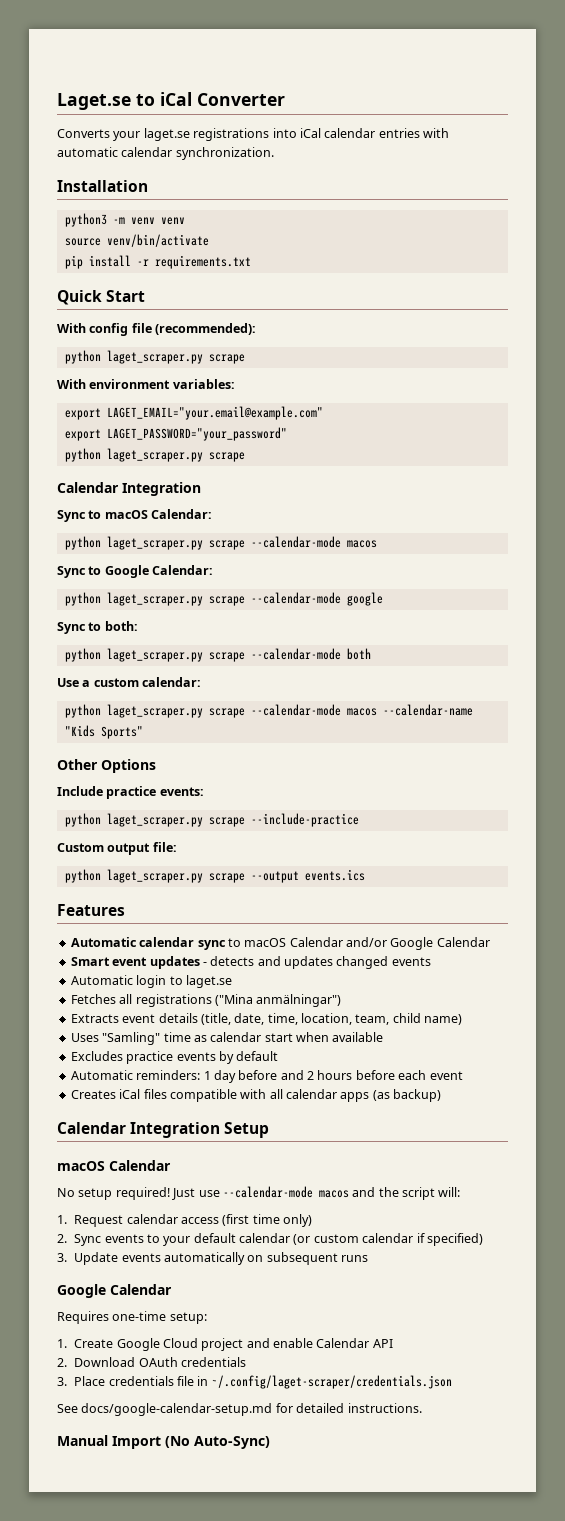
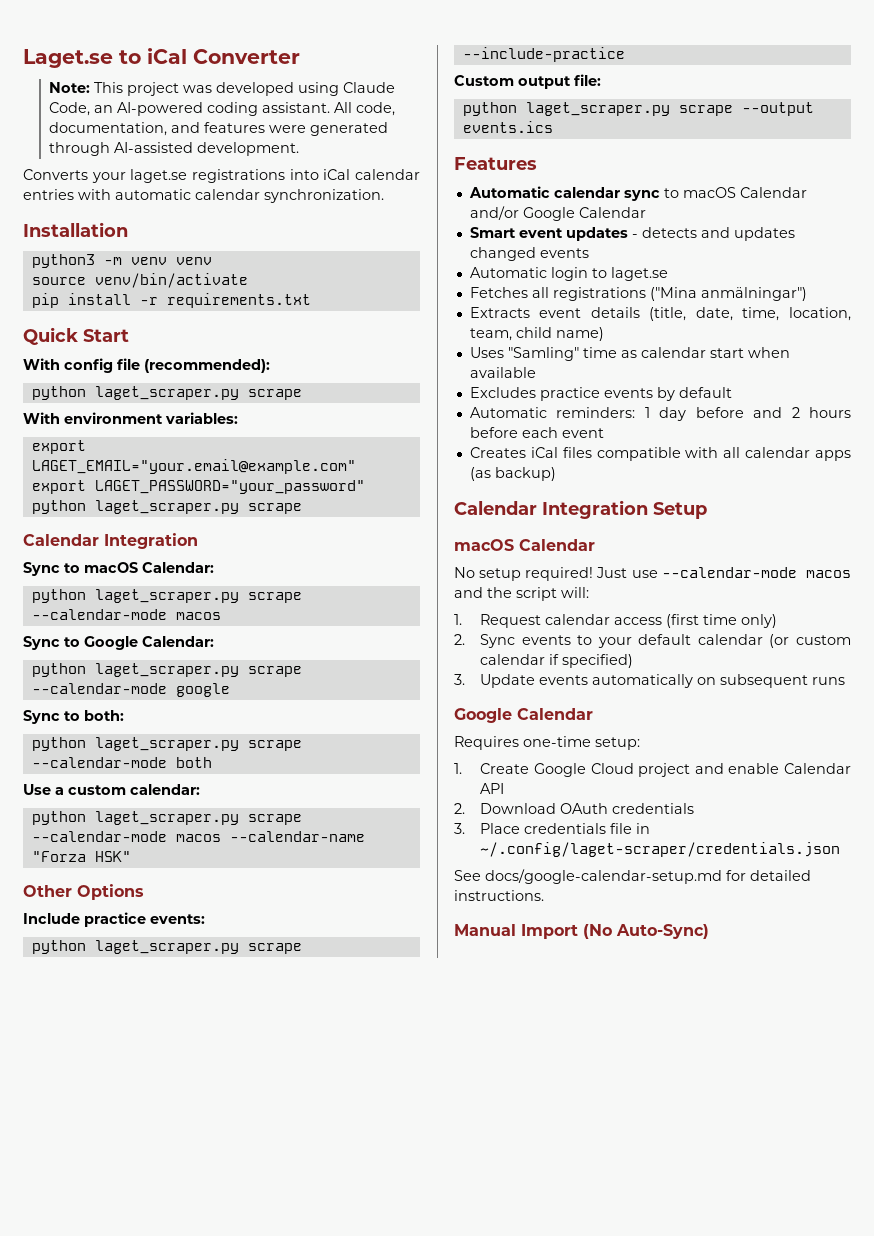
(285, 99) none -> [49,82,396,96] [49,102,396,116] [49,122,389,136] [49,142,300,156] // Note: This project was developed using Claude Code, an AI-powered coding assistant. All code, documentation, and features were generated through AI-assisted development.
[64,725,143,739] "Kids Sports" -> [31,851,131,862] "Forza HSK"

